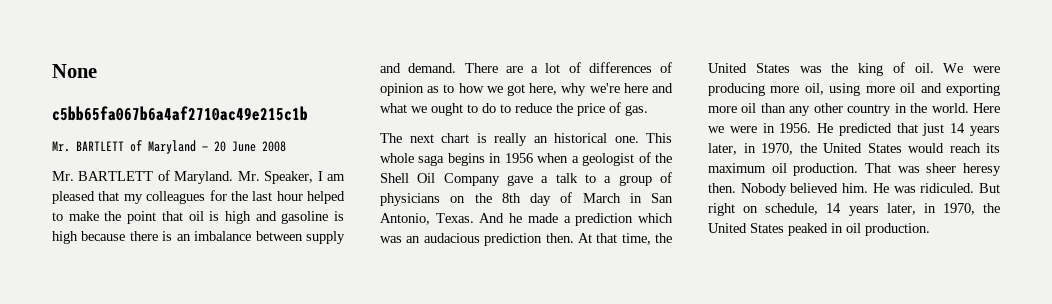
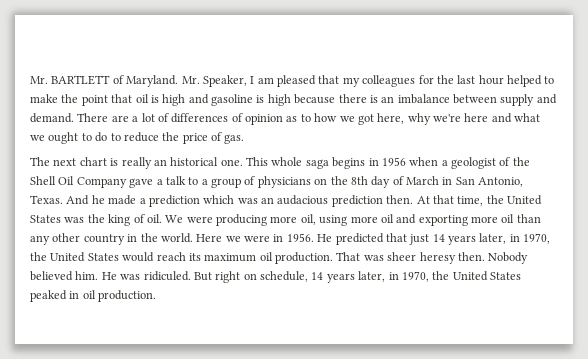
[52,64,97,78] [52,106,308,121] [52,140,286,154] None // c5bb65fa067b6a4af2710ac49e215c1b // Mr. BARTLETT of Maryland — 20 June 2008 // -> (30, 80) none

